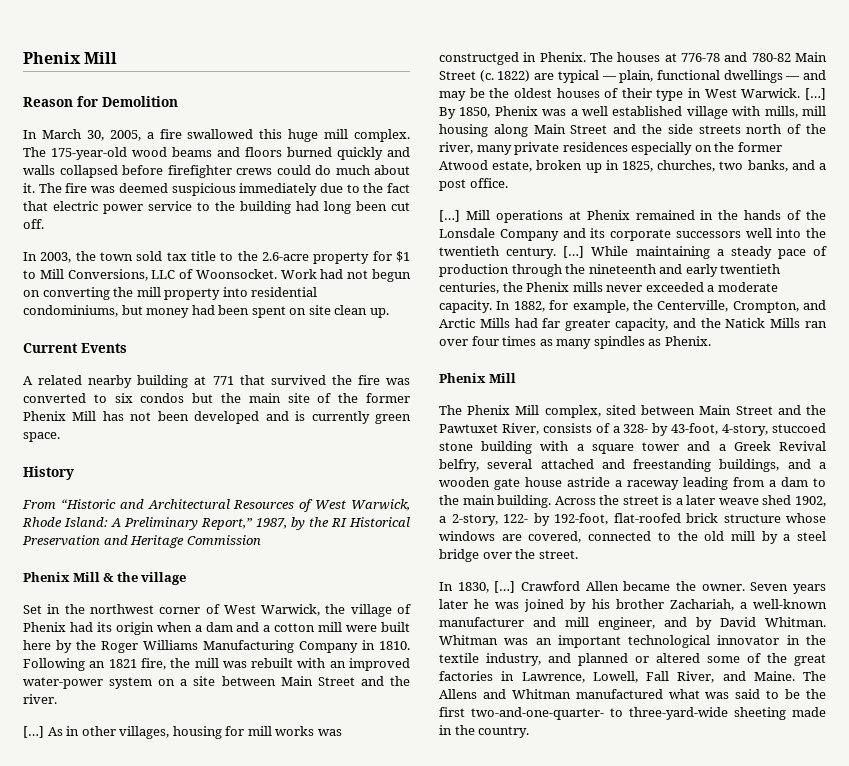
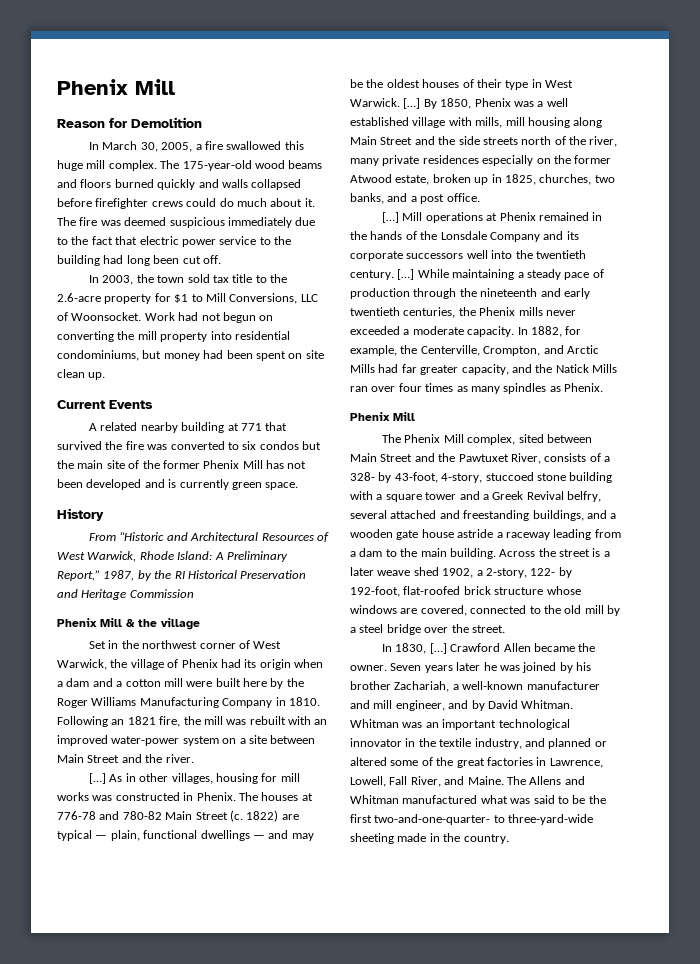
[439,52,519,65] constructged -> [115,792,180,801] constructed

